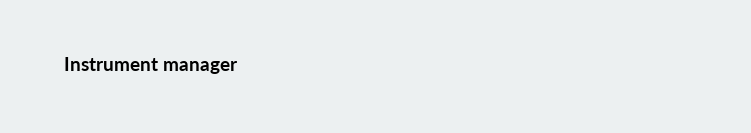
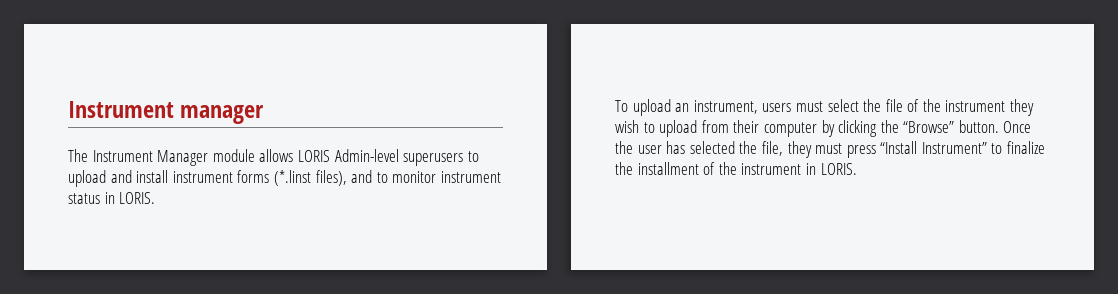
(239, 67) none -> [68,149,479,166] [68,170,501,187] [68,192,156,204] [615,99,1035,116] [615,120,1032,137] [615,141,1046,158] [615,162,857,175] // The Instrument Manager module allows LORIS Admin-level superusers to upload and install instrument forms (*.linst files), and to monitor instrument status in LORIS. // To upload an instrument, users must select the file of the instrument they wish to upload from their computer by clicking the “Browse” button. Once the user has selected the file, they must press “Install Instrument” to finalize the installment of the instrument in LORIS.

